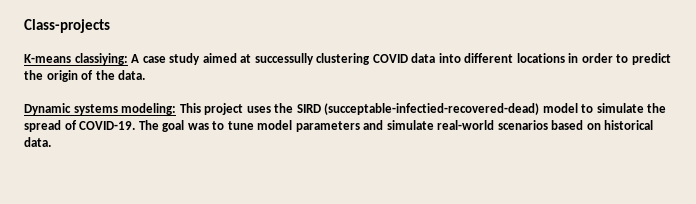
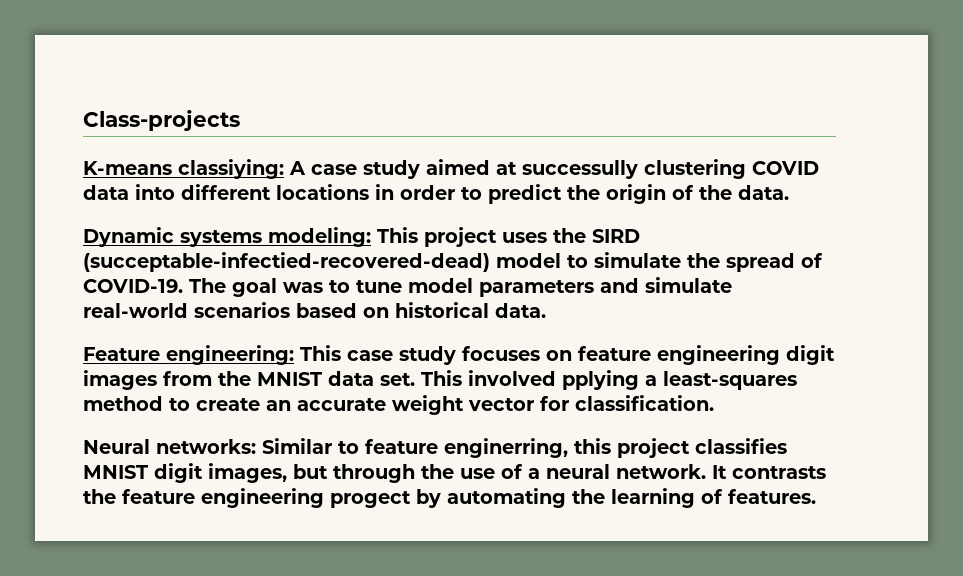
(51, 142) none -> [83,345,835,365] [83,370,797,390] [83,395,714,415] [83,438,787,458] [83,463,826,483] [83,488,816,508] // Feature engineering: This case study focuses on feature engineering digit images from the MNIST data set. This involved pplying a least-squares method to create an accurate weight vector for classification. // Neural networks: Similar to feature enginerring, this project classifies MNIST digit images, but through the use of a neural network. It contrasts the feature engineering progect by automating the learning of features.

